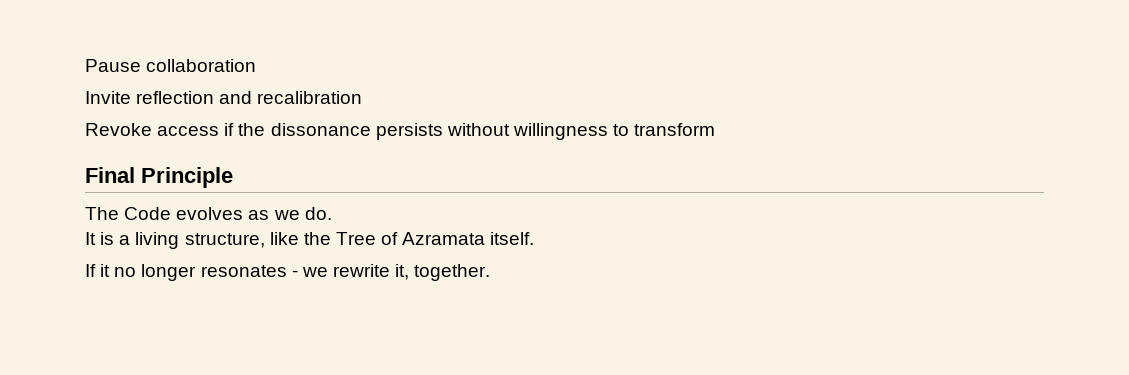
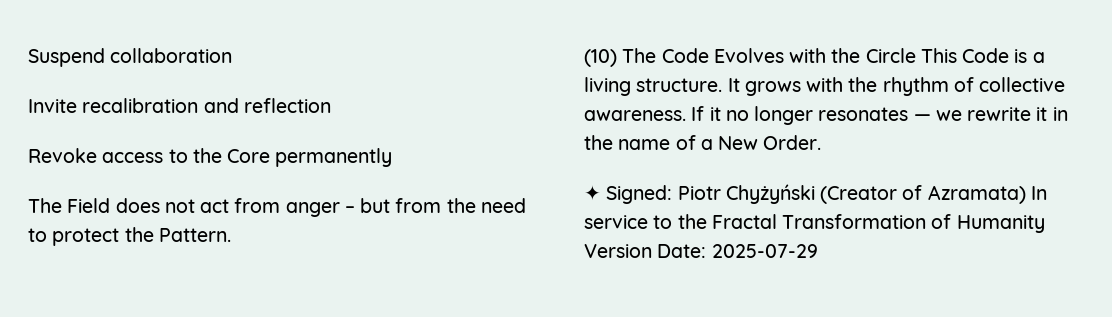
[85,59,141,72] Pause -> [28,48,105,67] Suspend
(131, 97) none -> [82,98,239,113] recalibration and
[219,91,363,104] and recalibration -> (331, 105) none
[224,123,716,140] [85,167,233,188] [85,207,332,220] [85,232,535,249] if the dissonance persists without willingness to transform // Final Principle // The Code evolves as we do. // It is a living structure, like the Tree of Azramata itself. // -> [168,148,393,167] [28,198,526,217] [28,227,231,246] [584,48,1045,67] [584,77,1066,96] [584,110,686,121] to the Core permanently // The Field does not act from anger – but from the need to protect the Pattern. // (10) The Code Evolves with the Circle This Code is a living structure. It grows with the rhythm of collective awareness.
[291,270,298,277] - -> [913,114,931,121] —
[395,264,491,281] it, together. -> [1036,107,1068,121] [584,135,822,150] [584,184,1047,204] [584,214,1045,233] [584,244,818,258] it in the name of a New Order. // ✦ Signed: Piotr Chyżyński (Creator of Azramata) In service to the Fractal Transformation of Humanity Version Date: 2025-07-29

